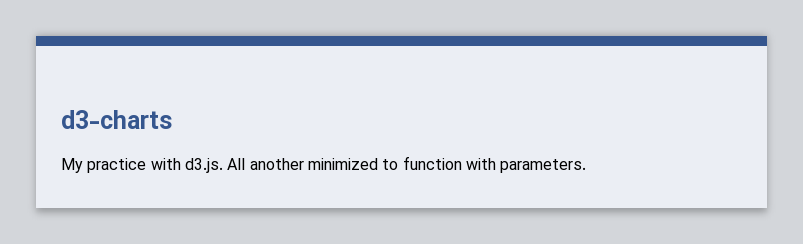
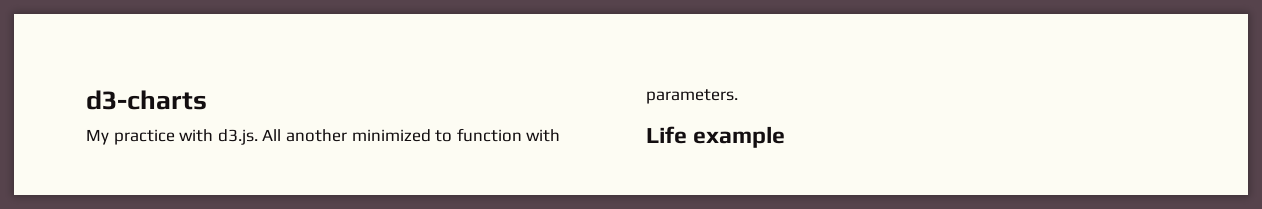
(587, 166) none -> [646,126,786,148] // Life example

